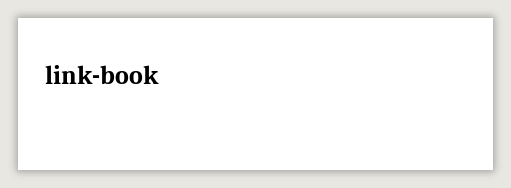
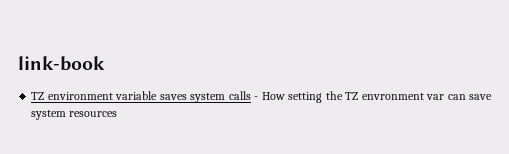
(159, 74) none -> [31,91,492,103] [31,110,118,120] // TZ environment variable saves system calls - How setting the TZ envronment var can save system resources

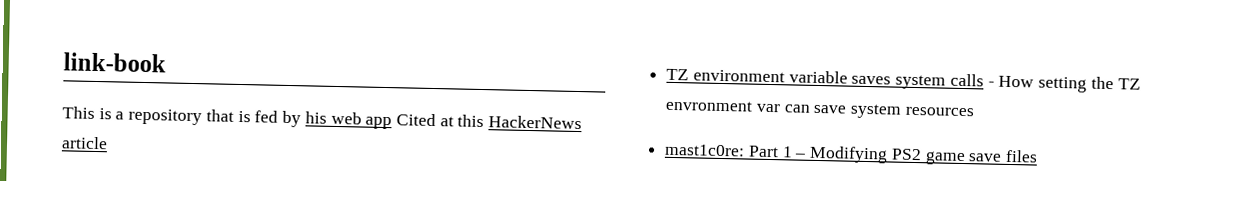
(105, 63) none -> [62,106,583,130] [61,136,108,150] // This is a repository that is fed by his web app Cited at this HackerNews article
(118, 114) none -> [664,143,1039,166] // mast1c0re: Part 1 – Modifying PS2 game save files

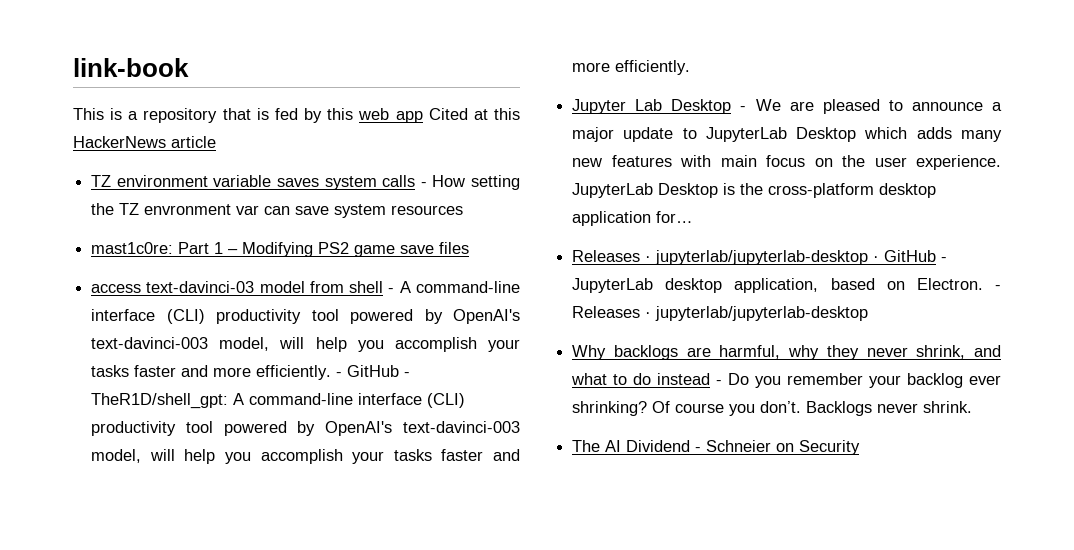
[304,111,327,124] his -> [327,108,354,120] this
(1039, 156) none -> [91,281,520,293] [91,309,520,324] [91,337,520,352] [91,365,411,380] [91,393,466,409] [91,421,520,436] [91,449,520,464] [572,60,691,75] [572,99,1002,114] [572,127,1002,142] [572,155,1001,170] [572,183,937,198] [572,211,694,226] [572,250,948,265] [572,278,1001,293] [572,306,869,321] [572,345,1001,360] [571,373,1002,388] [572,401,973,416] [572,440,861,455] // access text-davinci-03 model from shell - A command-line interface (CLI) productivity tool powered by OpenAI's text-davinci-003 model, will help you accomplish your tasks faster and more efficiently. - GitHub - TheR1D/shell_gpt: A command-line interface (CLI) productivity tool powered by OpenAI's text-davinci-003 model, will help you accomplish your tasks faster and more efficiently. // Jupyter Lab Desktop - We are pleased to announce a major update to JupyterLab Desktop which adds many new features with main focus on the user experience. JupyterLab Desktop is the cross-platform desktop application for… // Releases · jupyterlab/jupyterlab-desktop · GitHub - JupyterLab desktop application, based on Electron. - Releases · jupyterlab/jupyterlab-desktop // Why backlogs are harmful, why they never shrink, and what to do instead - Do you remember your backlog ever shrinking? Of course you don’t. Backlogs never shrink. // The AI Dividend - Schneier on Security

